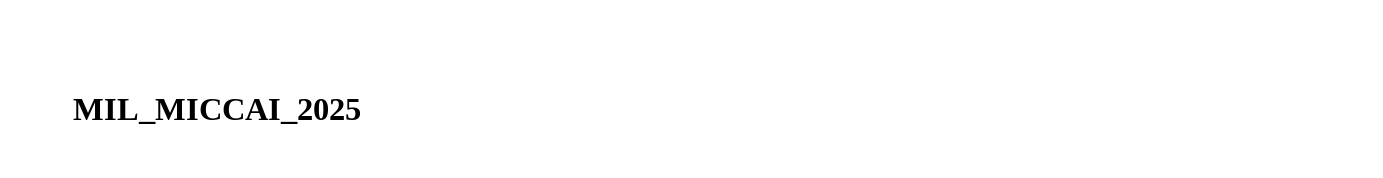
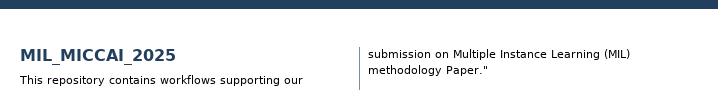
(361, 111) none -> [19,75,303,86] [368,49,630,60] [368,65,488,76] // This repository contains workflows supporting our submission on Multiple Instance Learning (MIL) methodology Paper."

